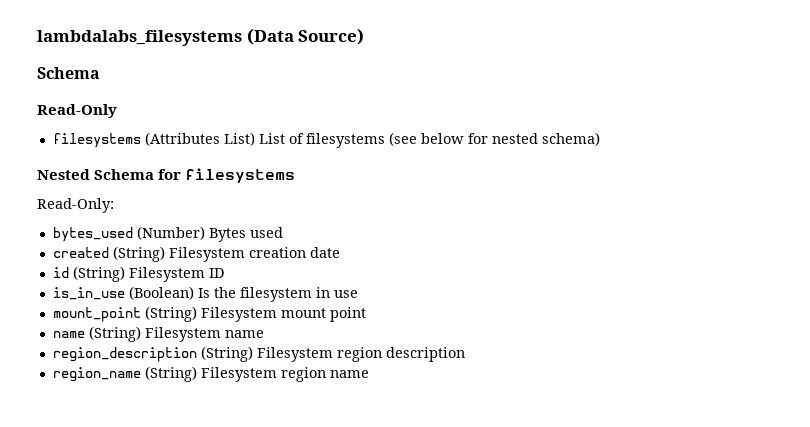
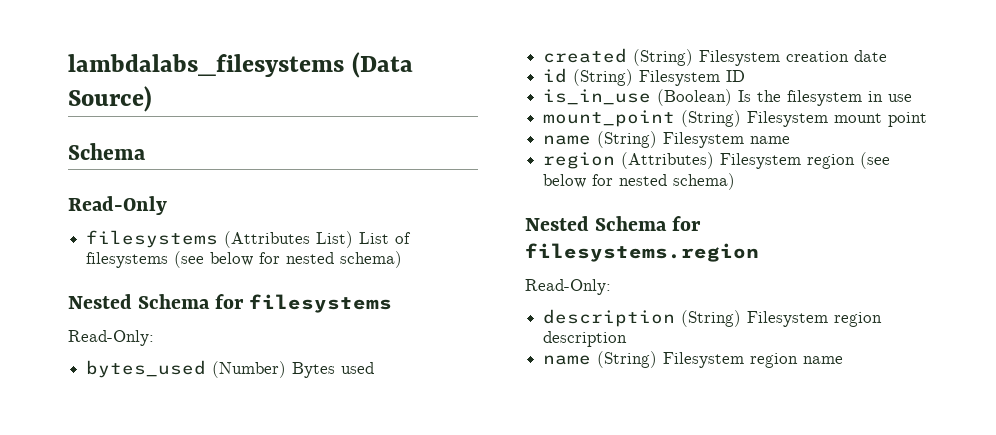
[52,347,197,362] region_description -> [543,152,891,169] [543,173,736,190] [525,216,702,231] [525,243,759,262] [525,279,611,295] [543,309,676,327] region (Attributes) Filesystem region (see below for nested schema) // Nested Schema for filesystems.region // Read-Only: // description
[52,367,141,382] region_name -> [543,355,592,365] name

